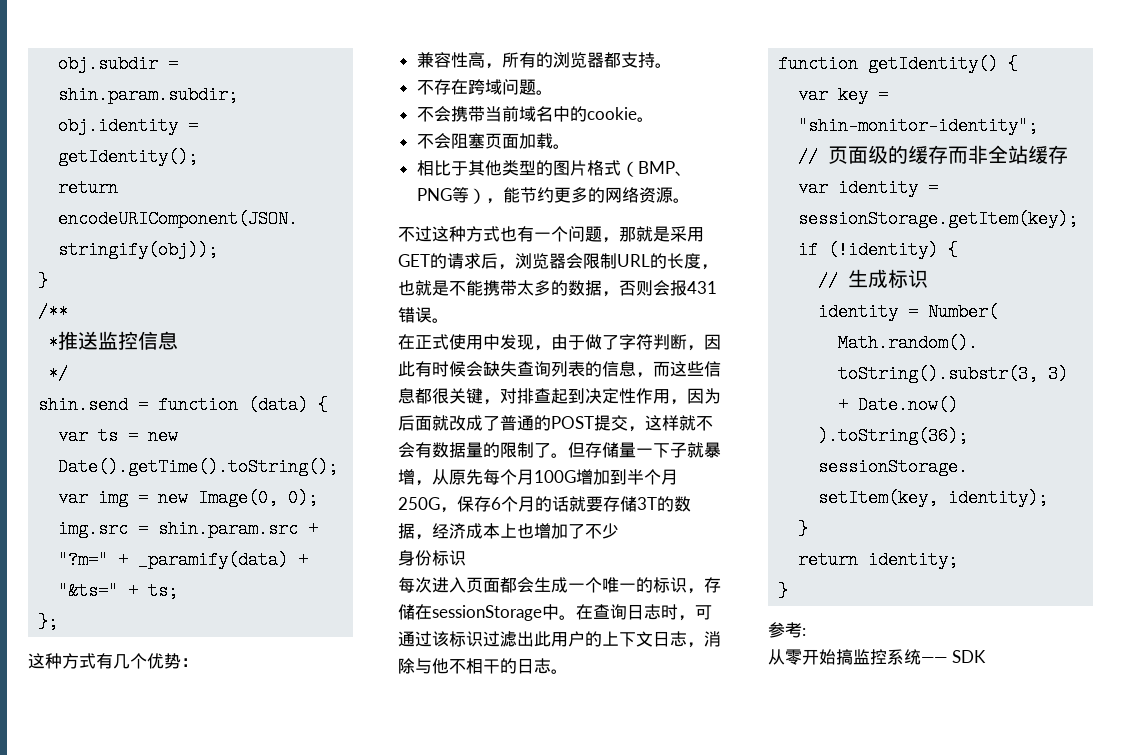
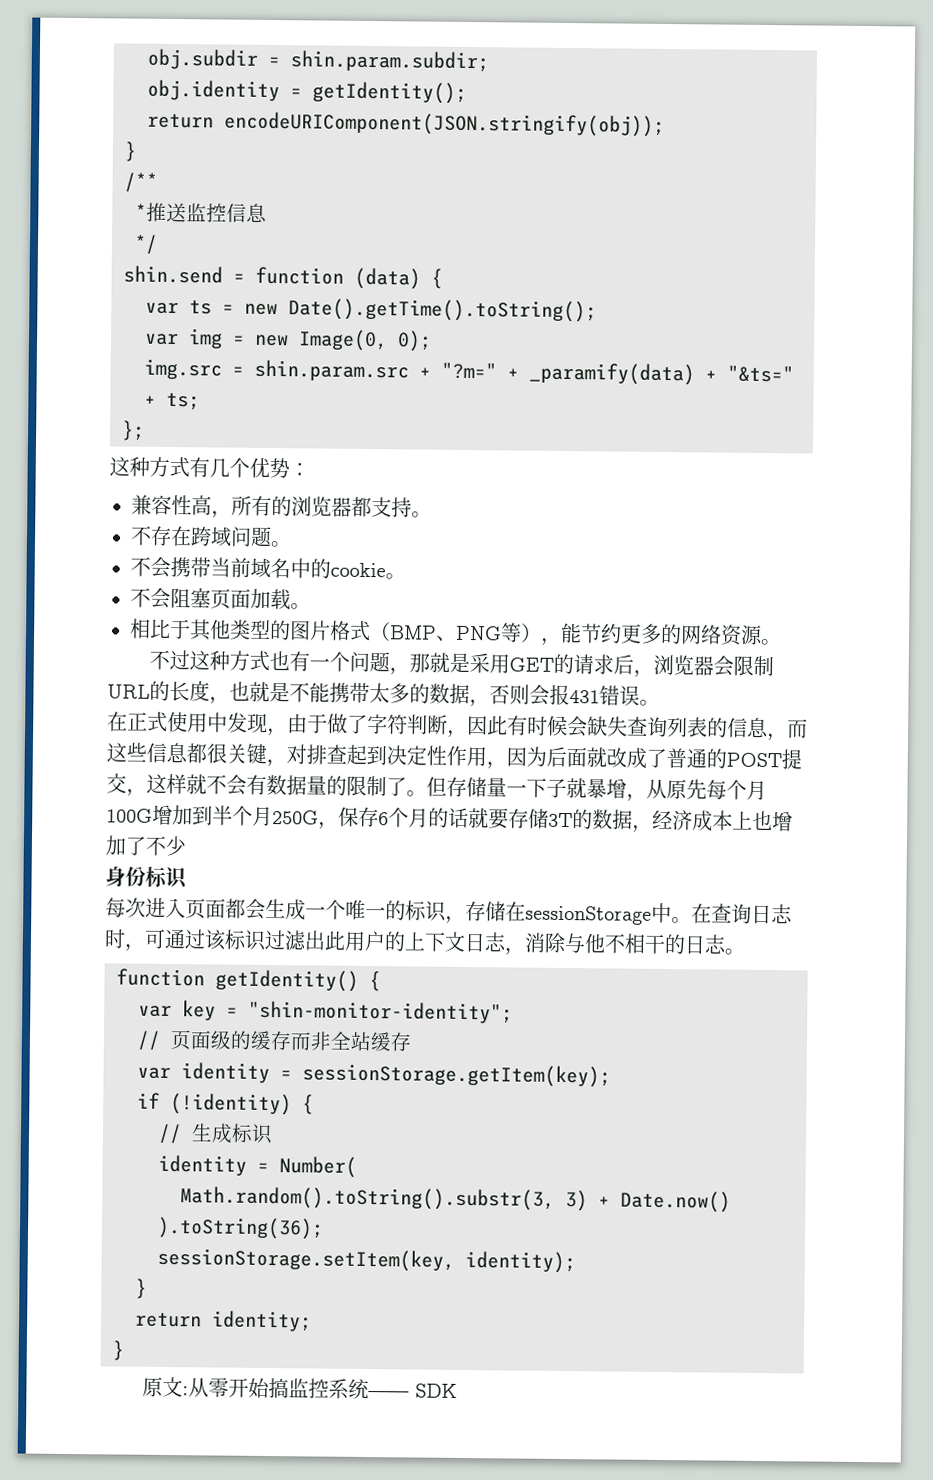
[768,622,806,638] 参考: // -> [142,1376,190,1398] 原文:

